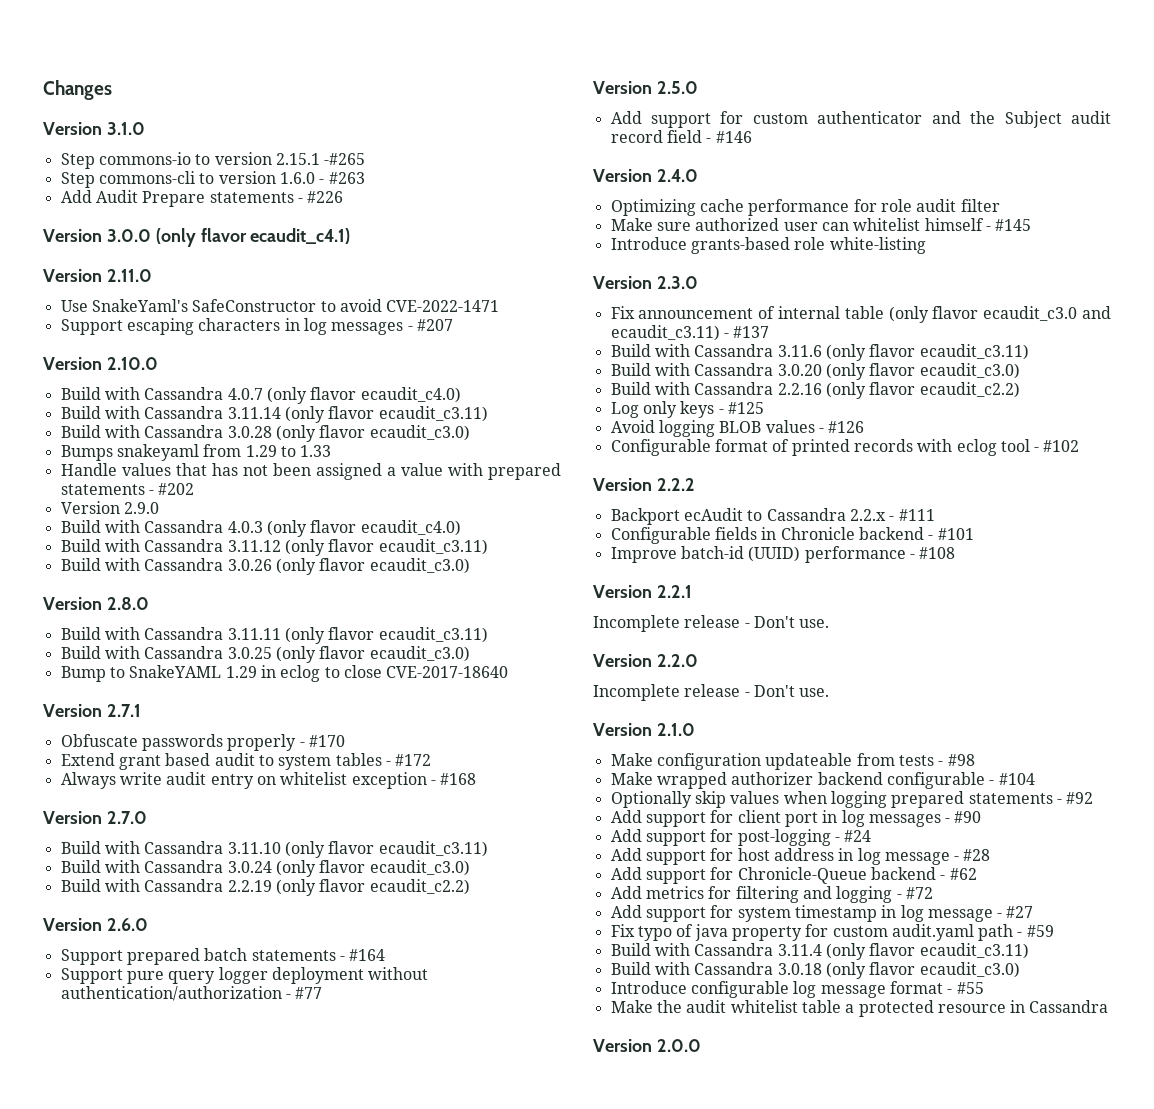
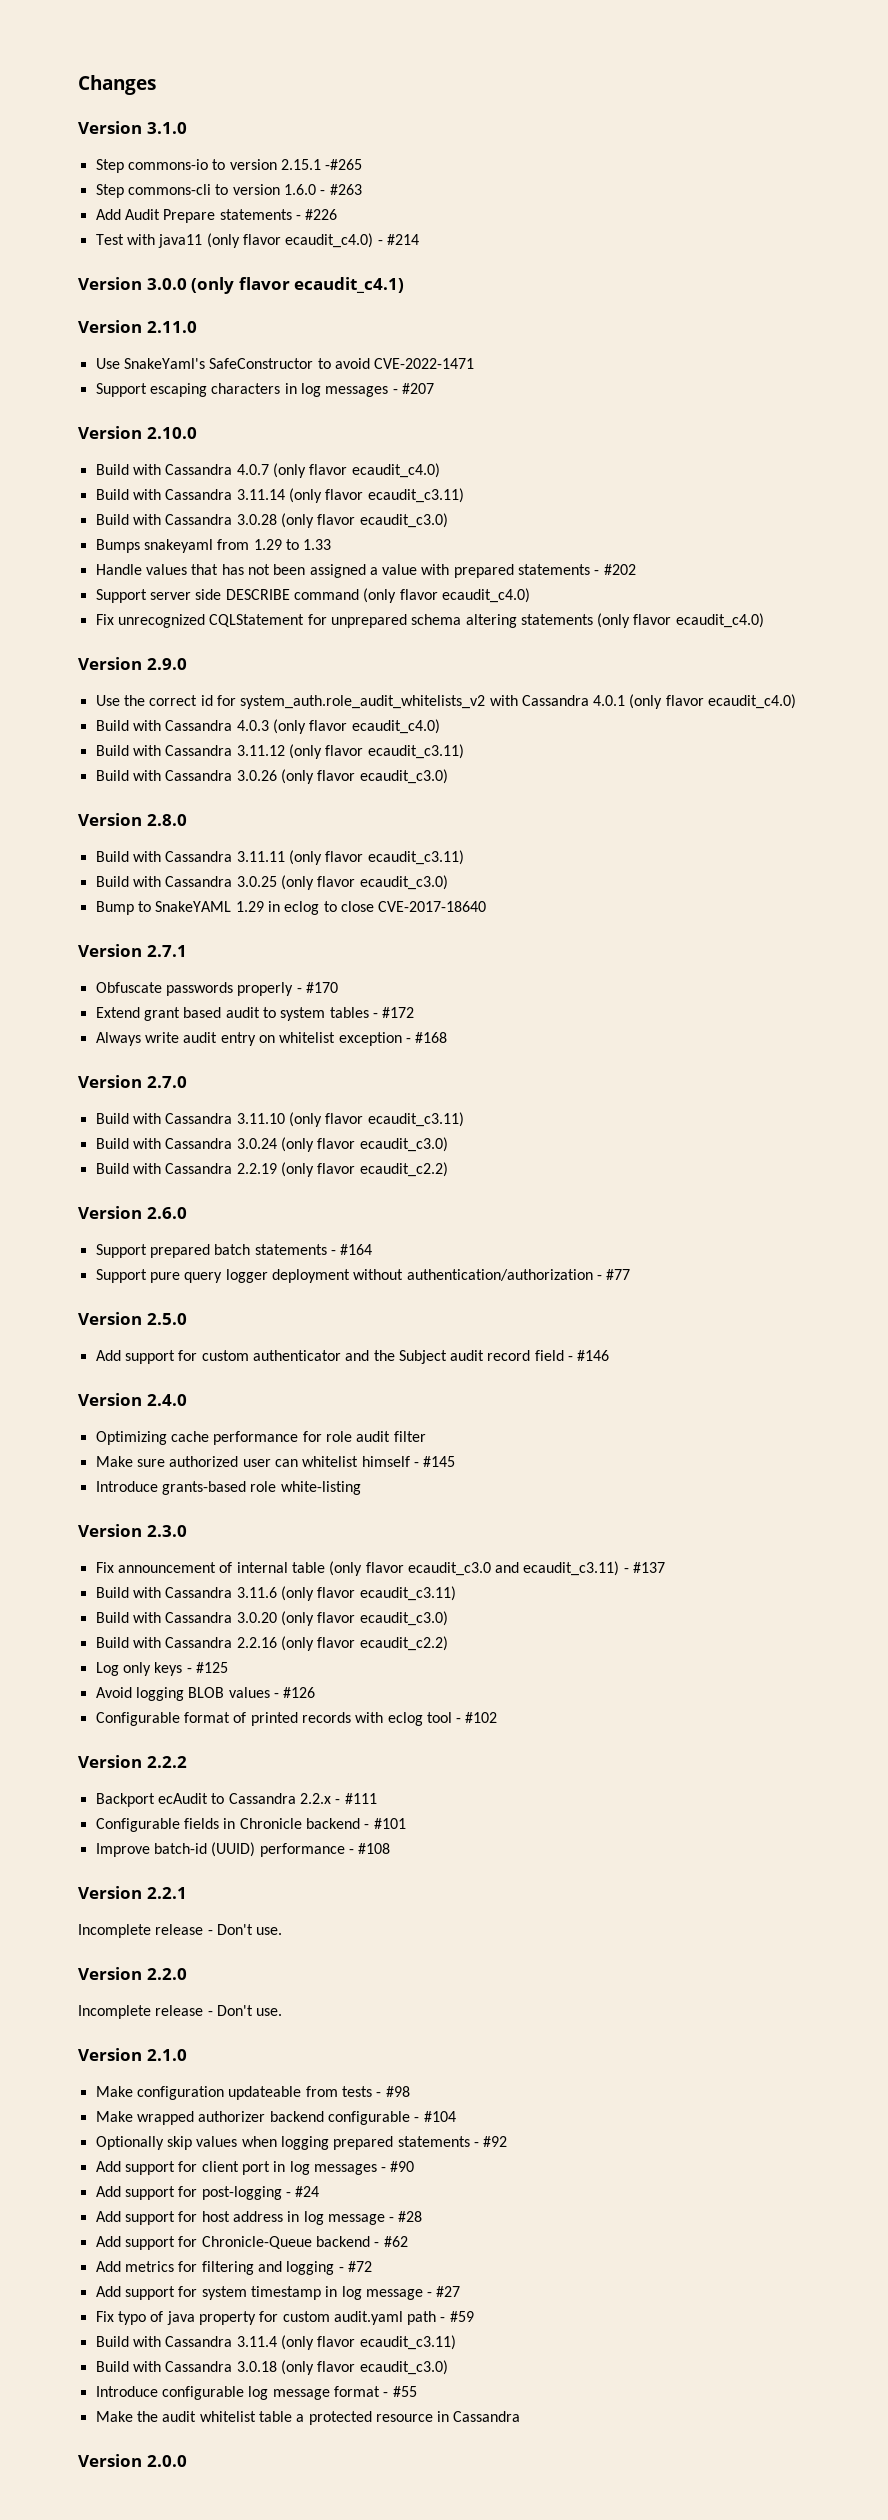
(344, 197) none -> [95,233,419,248] // Test with java11 (only flavor ecaudit_c4.0) - #214
[60,501,159,514] Version 2.9.0 -> [95,588,530,603] [95,613,764,628] [78,657,187,670] [95,694,797,709] Support server side DESCRIBE command (only flavor ecaudit_c4.0) // Fix unrecognized CQLStatement for unprepared schema altering statements (only flavor ecaudit_c4.0) // Version 2.9.0 // Use the correct id for system_auth.role_audit_whitelists_v2 with Cassandra 4.0.1 (only flavor ecaudit_c4.0)

